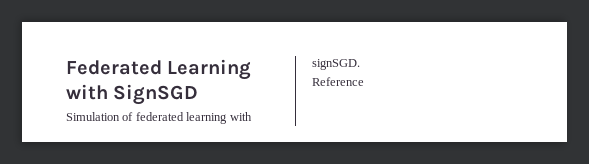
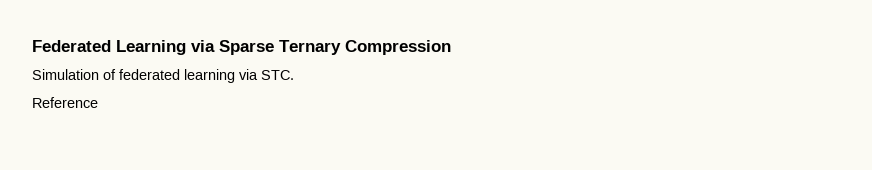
[66,84,199,105] with SignSGD -> [191,40,451,55] via Sparse Ternary Compression
[229,112,252,121] [312,59,360,70] with signSGD. -> [239,69,294,80] via STC.

